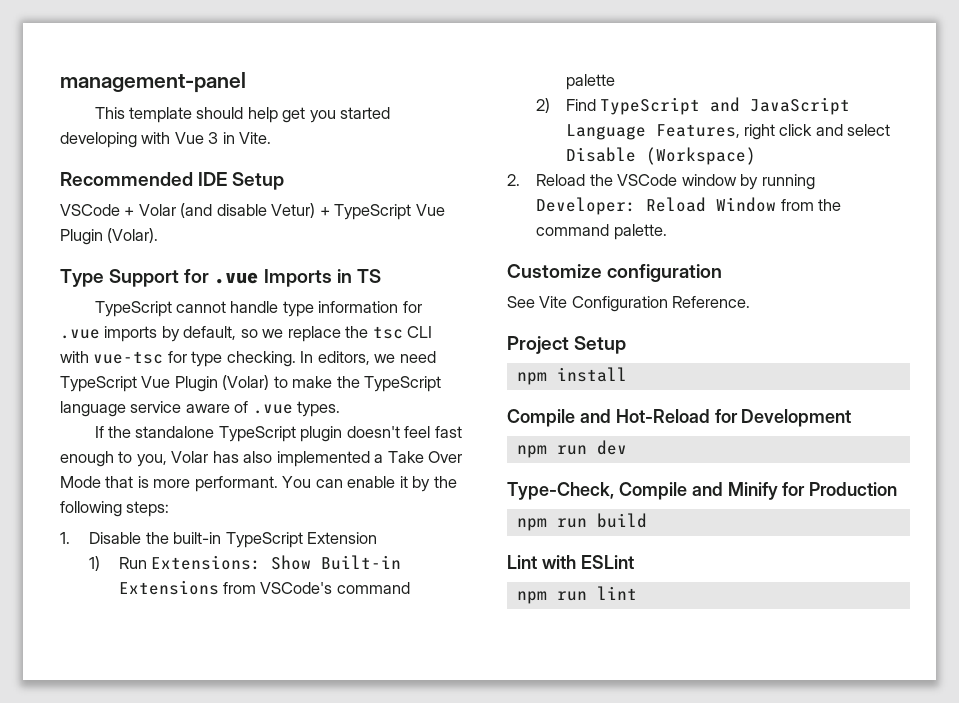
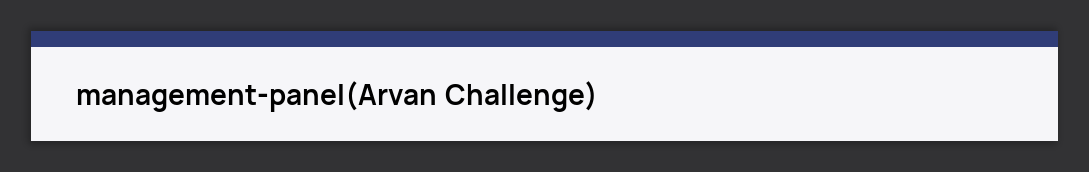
[60,72,246,93] [94,107,391,123] [60,132,272,148] [60,172,285,190] [60,203,445,220] [60,228,159,245] [60,269,381,287] [94,301,422,317] [60,326,433,342] [60,351,436,367] [60,375,442,392] [60,401,341,417] [94,426,462,442] [60,451,463,467] [60,476,457,492] [60,501,170,517] [60,532,378,548] [89,555,401,571] [118,580,410,595] [565,74,615,90] [536,97,850,115] [565,124,891,140] [565,147,756,165] [507,174,815,190] [536,197,842,215] [536,224,667,240] [507,264,723,282] [507,296,751,312] [507,336,627,354] [516,367,627,385] [507,409,852,427] [516,440,627,458] [507,482,898,500] [516,513,647,531] [507,555,634,569] [516,586,637,604] management-panel // This template should help get you started developing with Vue 3 in Vite. // Recommended IDE Setup // VSCode + Volar (and disable Vetur) + TypeScript Vue Plugin (Volar). // Type Support for .vue Imports in TS // TypeScript cannot handle type information for .vue imports by default, so we replace the tsc CLI with vue-tsc for type checking. In editors, we need TypeScript Vue Plugin (Volar) to make the TypeScript language service aware of .vue types. // If the standalone TypeScript plugin doesn't feel fast enough to you, Volar has also implemented a Take Over Mode that is more performant. You can enable it by the following steps: // 1. Disable the built-in TypeScript Extension // 1) Run Extensions: Show Built-in Extensions from VSCode's command palette // 2) Find TypeScript and JavaScript Language Features, right click and select Disable (Workspace) // 2. Reload the VSCode window by running Developer: Reload Window from the command palette. // Customize configuration // See Vite Configuration Reference. // Project Setup // npm install // Compile and Hot-Reload for Development // npm run dev // Type-Check, Compile and Minify for Production // npm run build // Lint with ESLint // npm run lint -> [76,81,598,112] management-panel(Arvan Challenge)

